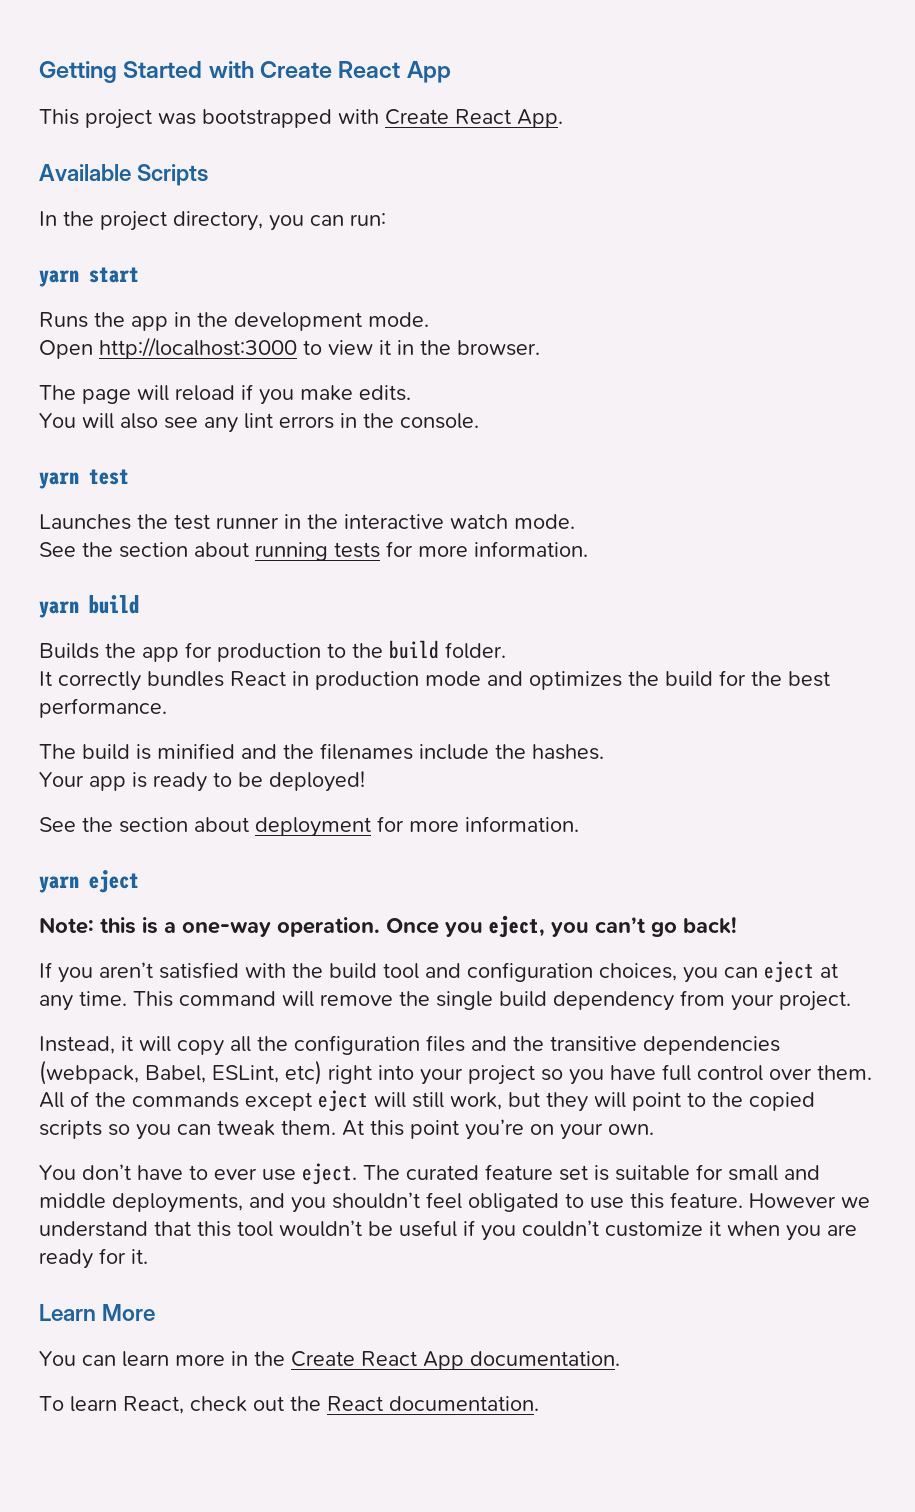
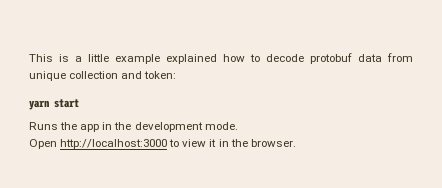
[39,61,451,83] [39,109,563,129] [39,164,209,186] [39,211,386,231] Getting Started with Create React App // This project was bootstrapped with Create React App. // Available Scripts // In the project directory, you can run: -> [29,53,413,64] [29,71,177,81] This is a little example explained how to decode protobuf data from unique collection and token:
[39,384,411,405] [39,413,479,433] [39,469,129,489] [39,514,575,530] [39,541,588,561] [39,595,139,618] [39,640,506,662] [39,670,830,691] [39,698,167,718] [39,743,604,760] [39,771,365,792] [39,816,579,837] [39,870,139,893] [39,915,737,938] [39,961,838,983] [39,990,851,1011] [39,1035,780,1056] [39,1060,872,1085] [39,1090,815,1112] [39,1119,654,1140] [39,1163,820,1185] [39,1192,870,1213] [39,1220,857,1241] [39,1248,148,1269] [39,1304,156,1321] [39,1351,620,1370] [39,1396,539,1414] // The page will reload if you make edits. // You will also see any lint errors in the console. // yarn test // Launches the test runner in the interactive watch mode. // See the section about running tests for more information. // yarn build // Builds the app for production to the build folder. // It correctly bundles React in production mode and optimizes the build for the best performance. // The build is minified and the filenames include the hashes. // Your app is ready to be deployed! // See the section about deployment for more information. // yarn eject // Note: this is a one-way operation. Once you eject, you can’t go back! // If you aren’t satisfied with the build tool and configuration choices, you can eject at any time. This command will remove the single build dependency from your project. // Instead, it will copy all the configuration files and the transitive dependencies (webpack, Babel, ESLint, etc) right into your project so you have full control over them. All of the commands except eject will still work, but they will point to the copied scripts so you can tweak them. At this point you’re on your own. // You don’t have to ever use eject. The curated feature set is suitable for small and middle deployments, and you shouldn’t feel obligated to use this feature. However we understand that this tool wouldn’t be useful if you couldn’t customize it when you are ready for it. // Learn More // You can learn more in the Create React App documentation. // To learn React, check out the React documentation. -> (296, 143) none

